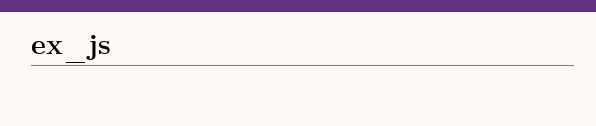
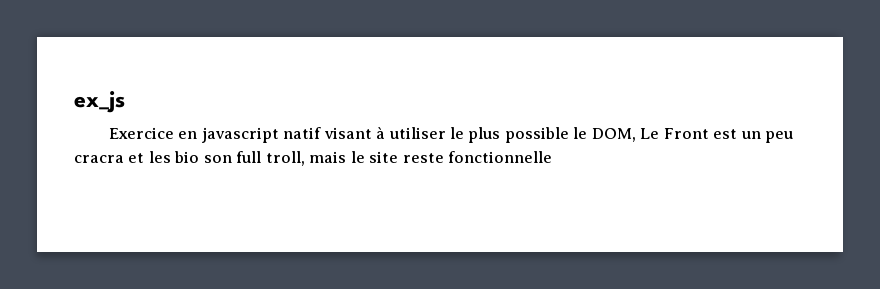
(111, 49) none -> [108,126,794,143] [74,151,553,166] // Exercice en javascript natif visant à utiliser le plus possible le DOM, Le Front est un peu cracra et les bio son full troll, mais le site reste fonctionnelle

